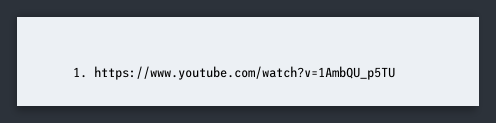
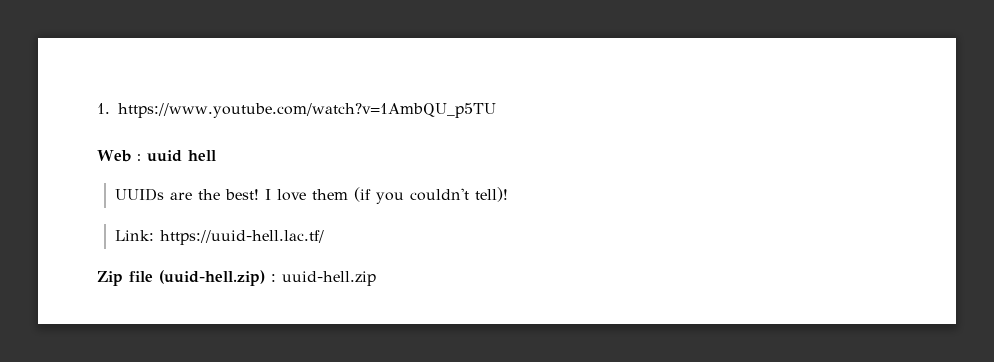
(395, 73) none -> [97,150,216,162] [114,187,508,204] [114,230,324,245] [97,270,376,286] // Web : uuid hell // UUIDs are the best! I love them (if you couldn't tell)! // Link: https://uuid-hell.lac.tf/ // Zip file (uuid-hell.zip) : uuid-hell.zip

